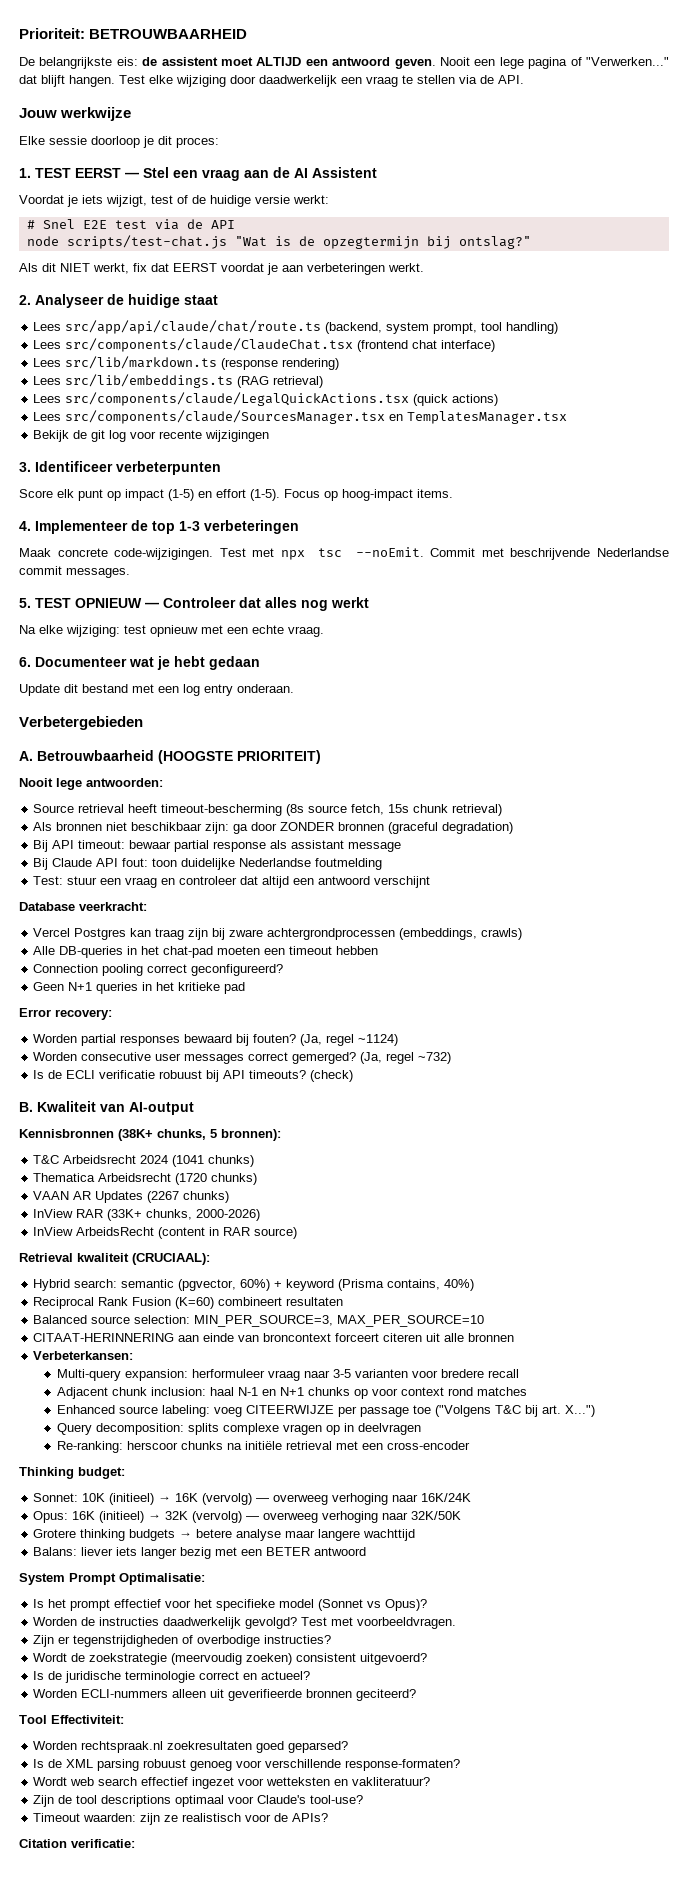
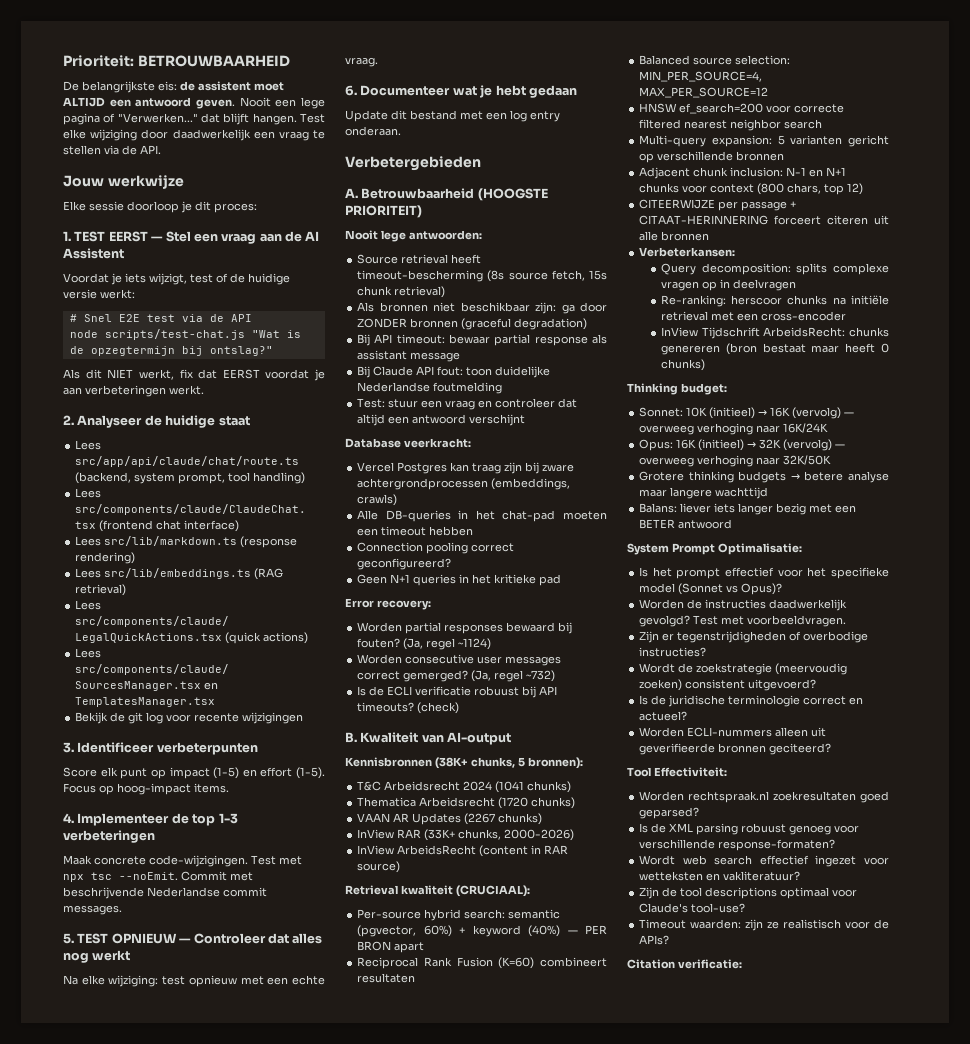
[33,1279,71,1291] Hybrid -> [357,909,462,921] Per-source hybrid
[338,1279,475,1291] (Prisma contains, 40%) -> [528,925,607,937] [357,941,425,953] (40%) — PER BRON apart
[194,1315,485,1327] [33,1333,332,1342] MIN_PER_SOURCE=3, MAX_PER_SOURCE=10 // CITAAT-HERINNERING aan einde van broncontext -> [639,71,763,82] [639,87,769,98] [639,103,845,114] [639,119,823,131] [639,135,889,147] [639,151,785,163] [639,167,847,179] [639,183,864,195] [639,199,797,211] [639,215,769,225] MIN_PER_SOURCE=4, MAX_PER_SOURCE=12 // HNSW ef_search=200 voor correcte filtered nearest neighbor search // Multi-query expansion: 5 varianten gericht op verschillende bronnen // Adjacent chunk inclusion: N-1 en N+1 chunks voor context (800 chars, top 12) // CITEERWIJZE per passage + CITAAT-HERINNERING
[56,1369,519,1381] [56,1387,527,1399] [56,1405,595,1417] // Multi-query expansion: herformuleer vraag naar 3-5 varianten voor bredere recall // Adjacent chunk inclusion: haal N-1 en N+1 chunks op voor context rond matches // Enhanced source labeling: voeg CITEERWIJZE per passage toe ("Volgens T&C bij art. X...") -> (736, 252) none
(470, 1445) none -> [660,327,889,339] [660,343,889,355] [660,359,705,371] // InView Tijdschrift ArbeidsRecht: chunks genereren (bron bestaat maar heeft 0 chunks)

